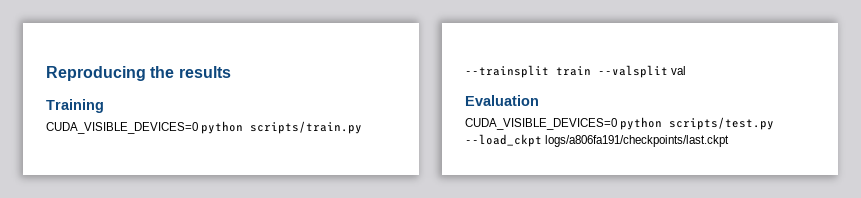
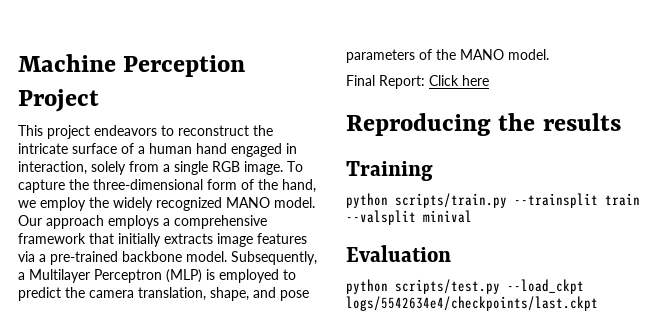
(46, 73) none -> [18,54,246,77] [18,89,99,112] [18,125,273,139] [18,143,297,157] [18,161,303,175] [18,179,316,193] [18,197,315,211] [18,215,267,229] [18,233,307,247] [18,251,317,265] [18,269,296,283] [18,287,309,301] [346,49,549,63] [346,75,489,89] Machine Perception Project // This project endeavors to reconstruct the intricate surface of a human hand engaged in interaction, solely from a single RGB image. To capture the three-dimensional form of the hand, we employ the widely recognized MANO model. Our approach employs a comprehensive framework that initially extracts image features via a pre-trained backbone model. Subsequently, a Multilayer Perceptron (MLP) is employed to predict the camera translation, shape, and pose parameters of the MANO model. // Final Report: Click here //
[46,122,198,134] CUDA_VISIBLE_DEVICES=0 -> (433, 171) none
[671,66,687,75] val -> [423,210,472,223] minival
[465,118,617,130] CUDA_VISIBLE_DEVICES=0 -> (451, 253) none
[545,135,730,147] logs/a806fa191/checkpoints/last.ckpt -> [346,296,598,311] logs/5542634e4/checkpoints/last.ckpt

